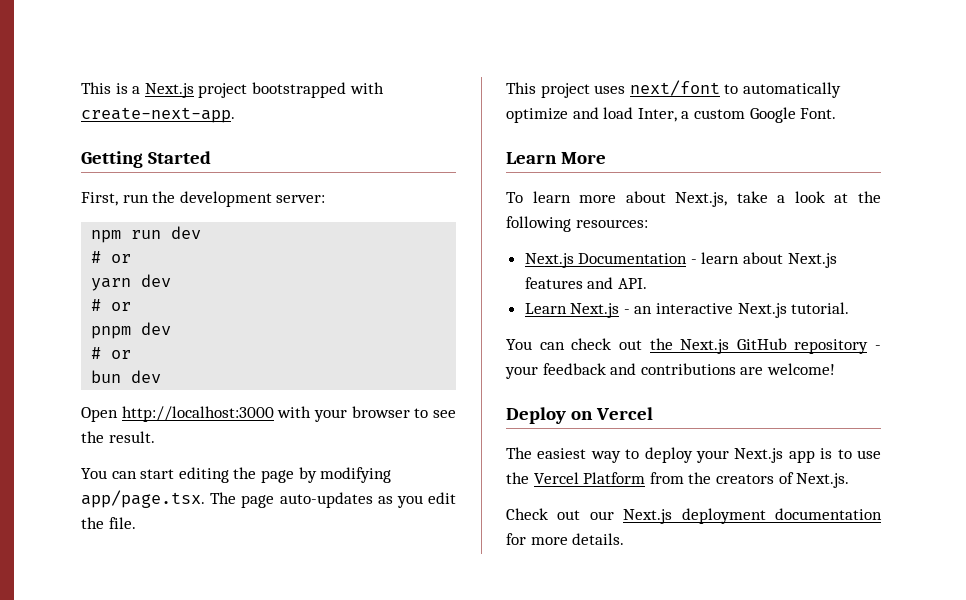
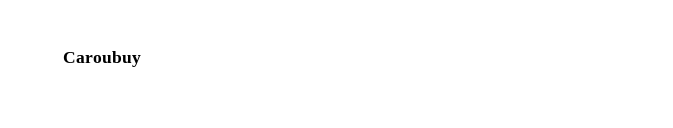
[81,82,384,98] [81,107,235,123] [81,151,211,168] [81,191,326,207] [91,226,202,243] [91,251,132,263] [91,274,172,291] [91,299,132,311] [91,322,172,339] [91,347,132,359] [91,370,162,383] [81,406,457,422] [81,431,155,443] [81,467,392,483] [81,490,457,508] [81,517,136,529] [506,80,841,98] [506,107,837,123] [506,152,606,164] [506,191,881,207] [506,216,648,232] [524,252,837,268] [524,277,647,289] [524,302,850,318] [506,338,881,354] [505,363,835,379] [506,407,653,424] [506,447,881,463] [506,472,850,488] [506,508,882,524] [506,533,625,545] This is a Next.js project bootstrapped with create-next-app. // Getting Started // First, run the development server: // npm run dev // # or // yarn dev // # or // pnpm dev // # or // bun dev // Open http://localhost:3000 with your browser to see the result. // You can start editing the page by modifying app/page.tsx. The page auto-updates as you edit the file. // This project uses next/font to automatically optimize and load Inter, a custom Google Font. // Learn More // To learn more about Next.js, take a look at the following resources: // Next.js Documentation - learn about Next.js features and API. // Learn Next.js - an interactive Next.js tutorial. // You can check out the Next.js GitHub repository - your feedback and contributions are welcome! // Deploy on Vercel // The easiest way to deploy your Next.js app is to use the Vercel Platform from the creators of Next.js. // Check out our Next.js deployment documentation for more details. -> [63,51,141,67] Caroubuy

